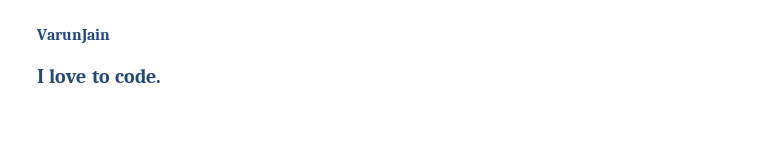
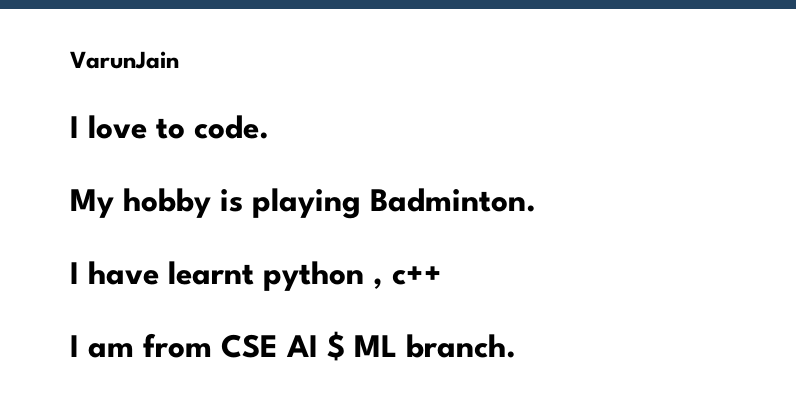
(161, 75) none -> [70,188,536,219] [70,261,442,291] [70,331,516,361] // My hobby is playing Badminton. // I have learnt python , c++ // I am from CSE AI $ ML branch.

